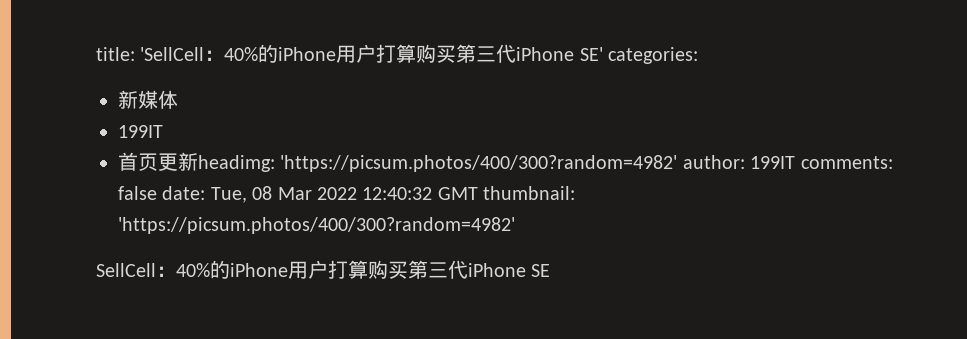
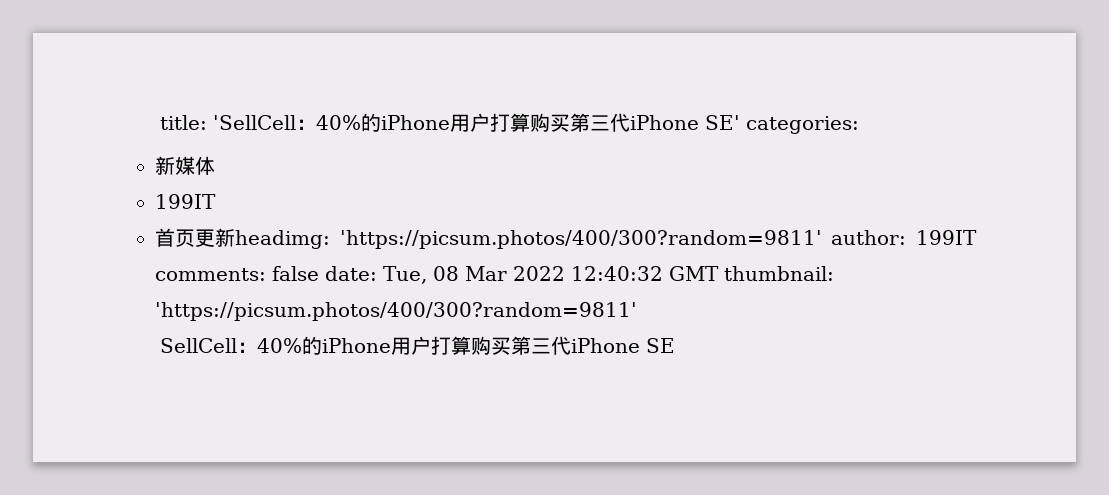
[280,155,678,172] 'https://picsum.photos/400/300?random=4982' -> [339,230,822,249] 'https://picsum.photos/400/300?random=9811'
[118,217,515,234] 'https://picsum.photos/400/300?random=4982' -> [155,302,637,321] 'https://picsum.photos/400/300?random=9811'

